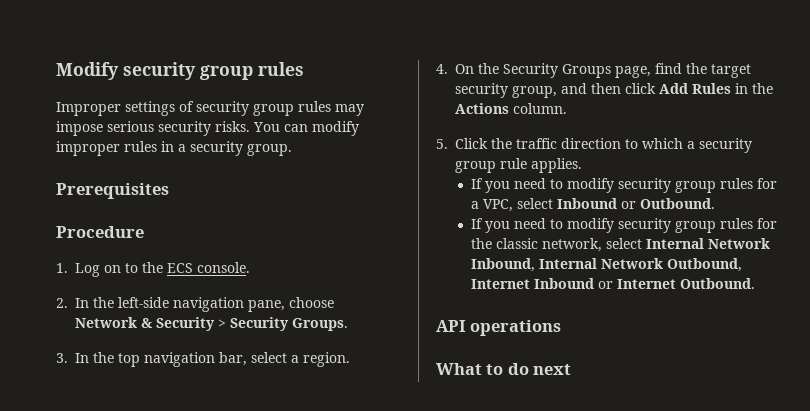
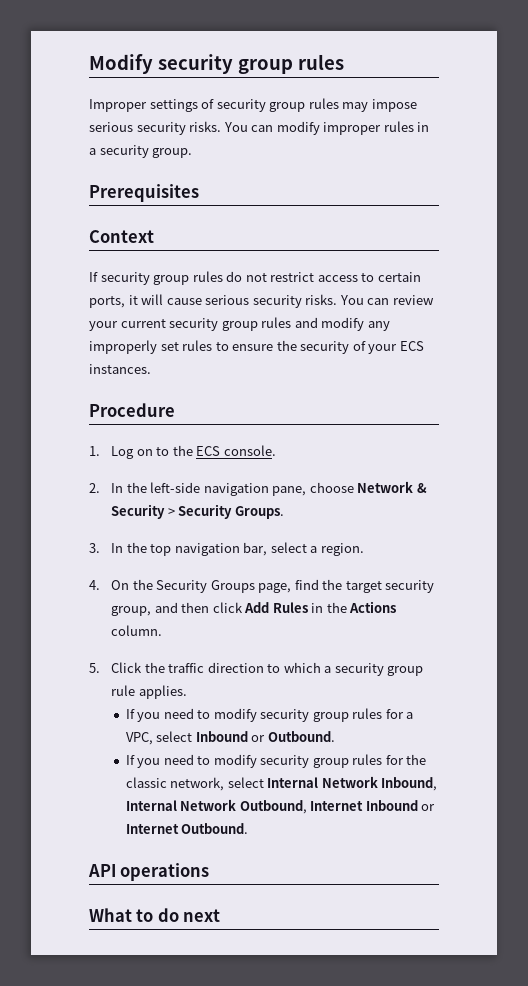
(169, 191) none -> [89,230,154,243] [89,271,421,285] [89,294,434,308] [89,317,390,331] [89,340,424,354] [89,364,151,374] // Context // If security group rules do not restrict access to certain ports, it will cause serious security risks. You can review your current security group rules and modify any improperly set rules to ensure the security of your ECS instances.

